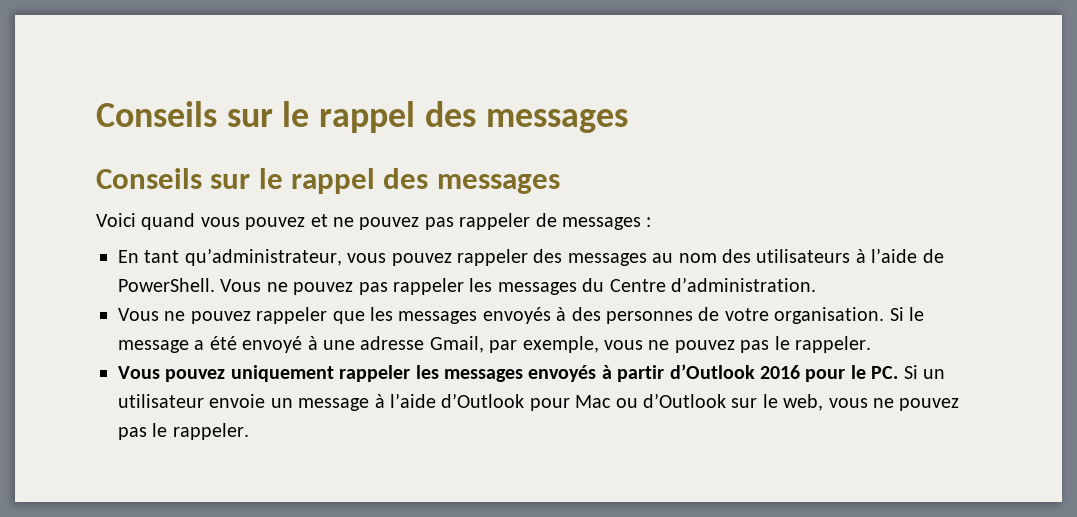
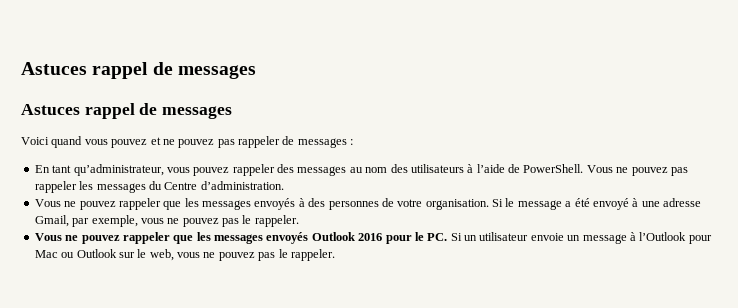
[96,101,628,133] [96,168,429,194] Conseils sur le rappel des messages // Conseils sur le rappel des -> [21,62,256,79] [21,103,158,119] Astuces rappel de messages // Astuces rappel de
[165,364,755,382] pouvez uniquement rappeler les messages envoyés à partir d’Outlook -> [65,232,355,244] ne pouvez rappeler que les messages envoyés Outlook
[390,393,525,408] l’aide d’Outlook -> [639,232,687,241] l’Outlook
[642,393,726,408] d’Outlook -> [76,249,117,258] Outlook

